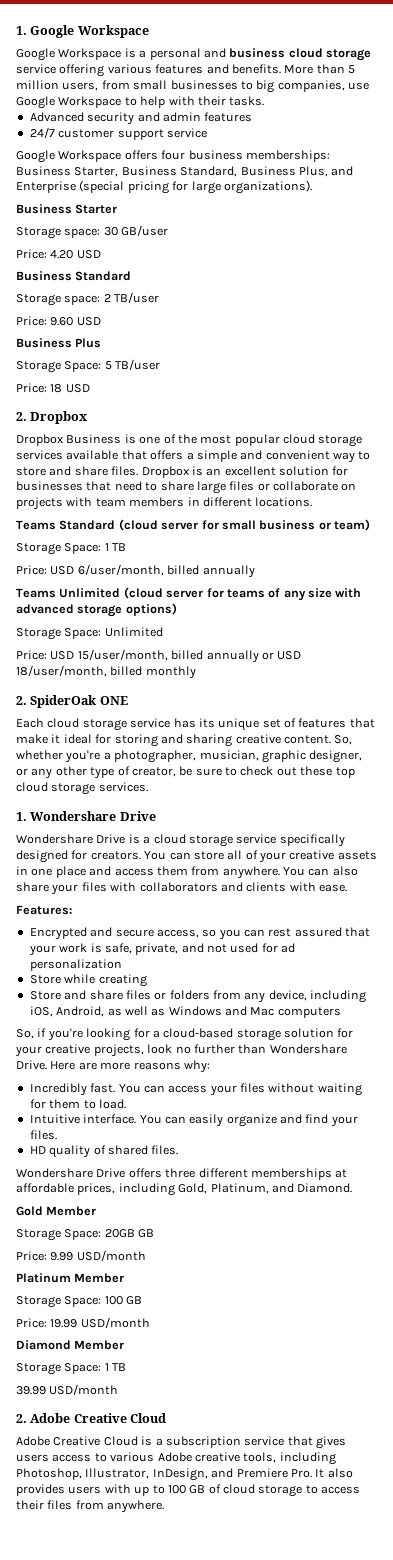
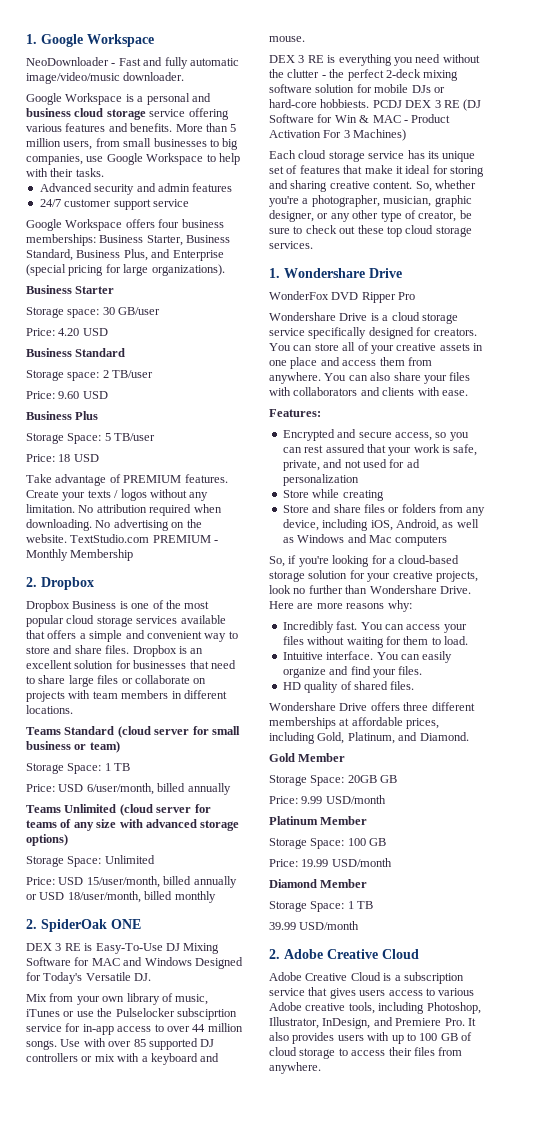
(149, 31) none -> [26,57,239,69] [26,72,185,84] // NeoDownloader - Fast and fully automatic image/video/music downloader.
(90, 388) none -> [26,474,228,486] [26,489,209,501] [26,504,222,516] [26,519,202,531] [26,534,219,543] [26,549,134,561] // Take advantage of PREMIUM features. Create your texts / logos without any limitation. No attribution required when downloading. No advertising on the website. TextStudio.com PREMIUM - Monthly Membership
(128, 700) none -> [26,943,220,954] [26,957,243,969] [26,972,152,984] [26,993,209,1005] [26,1008,237,1020] [26,1023,243,1035] [26,1038,215,1050] [26,1053,220,1065] [269,36,305,42] [269,54,480,66] [269,69,459,81] [269,84,445,93] [269,99,482,111] [269,114,451,123] [269,129,407,141] // DEX 3 RE is Easy-To-Use DJ Mixing Software for MAC and Windows Designed for Today's Versatile DJ. // Mix from your own library of music, iTunes or use the Pulselocker subsciprtion service for in-app access to over 44 million songs. Use with over 85 supported DJ controllers or mix with a keyboard and mouse. // DEX 3 RE is everything you need without the clutter - the perfect 2-deck mixing software solution for mobile DJs or hard-core hobbiests. PCDJ DEX 3 RE (DJ Software for Win & MAC - Product Activation For 3 Machines)
(156, 816) none -> [269,291,416,303] // WonderFox DVD Ripper Pro

